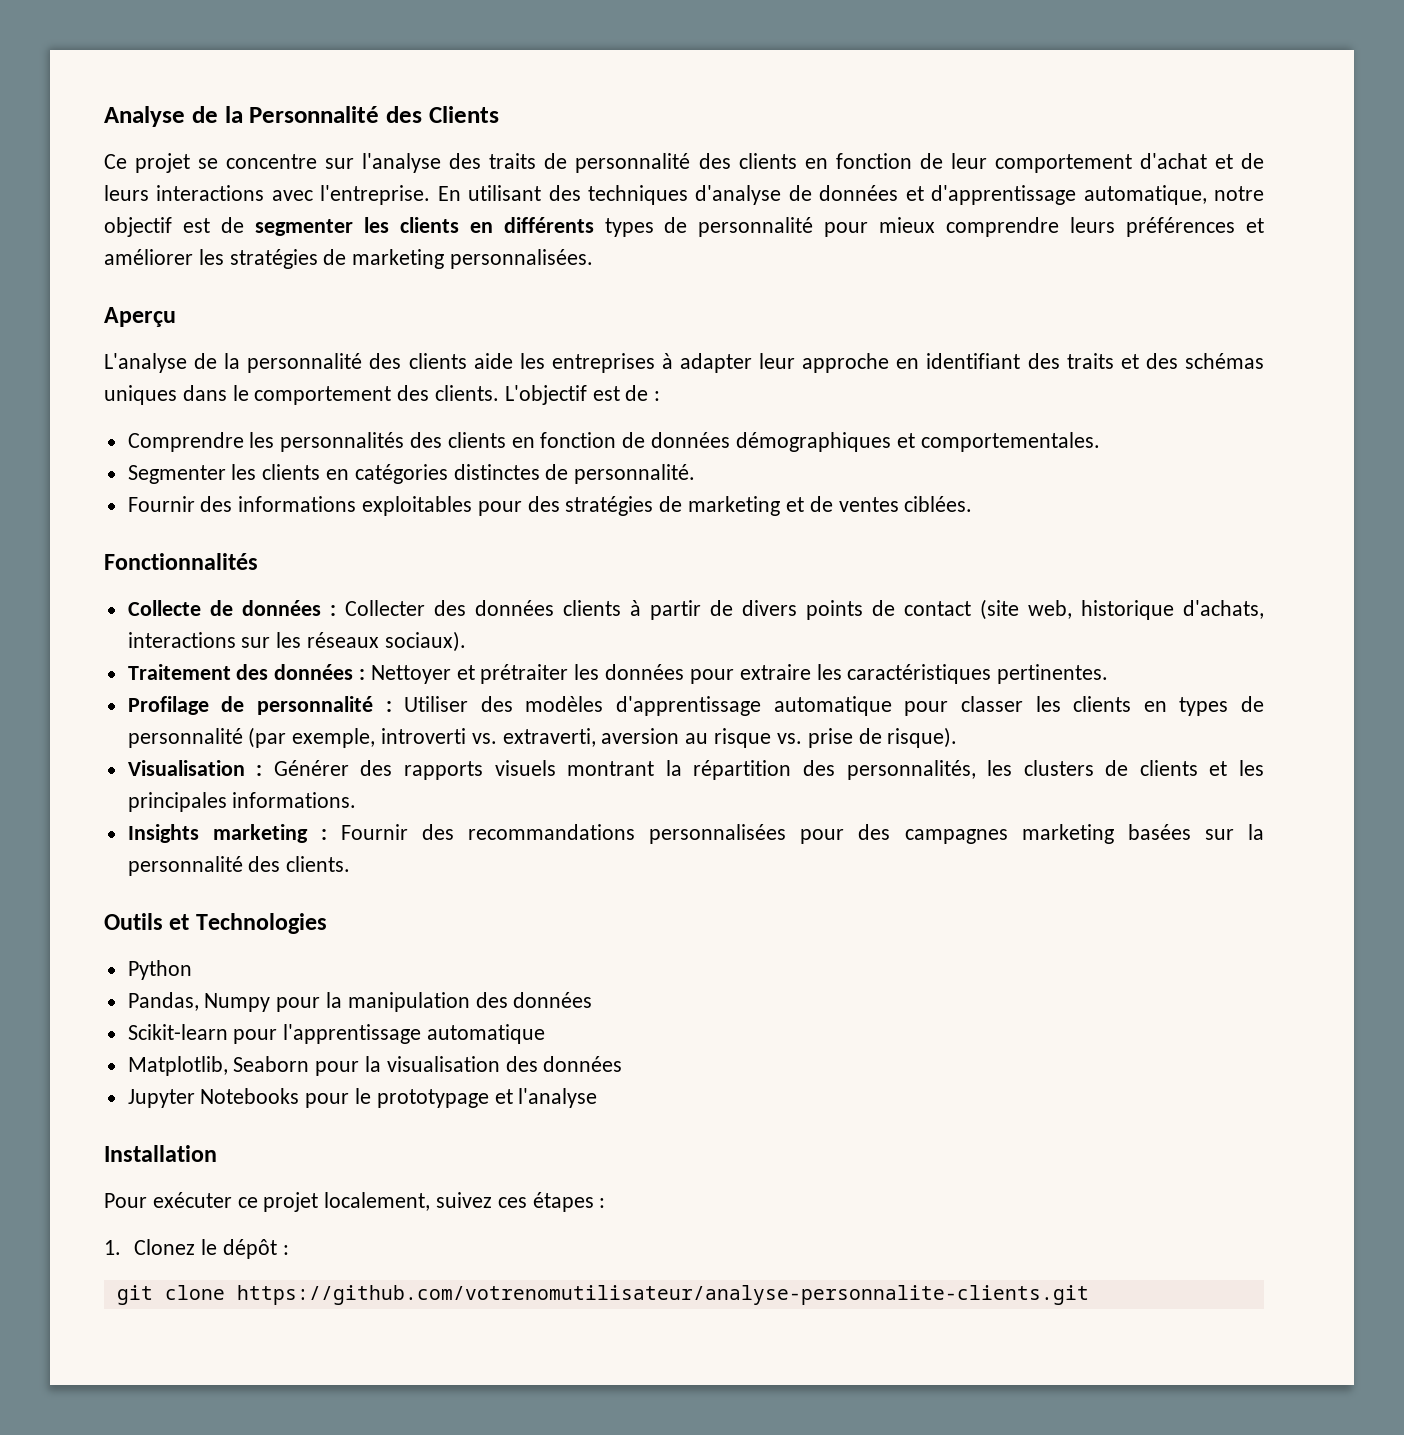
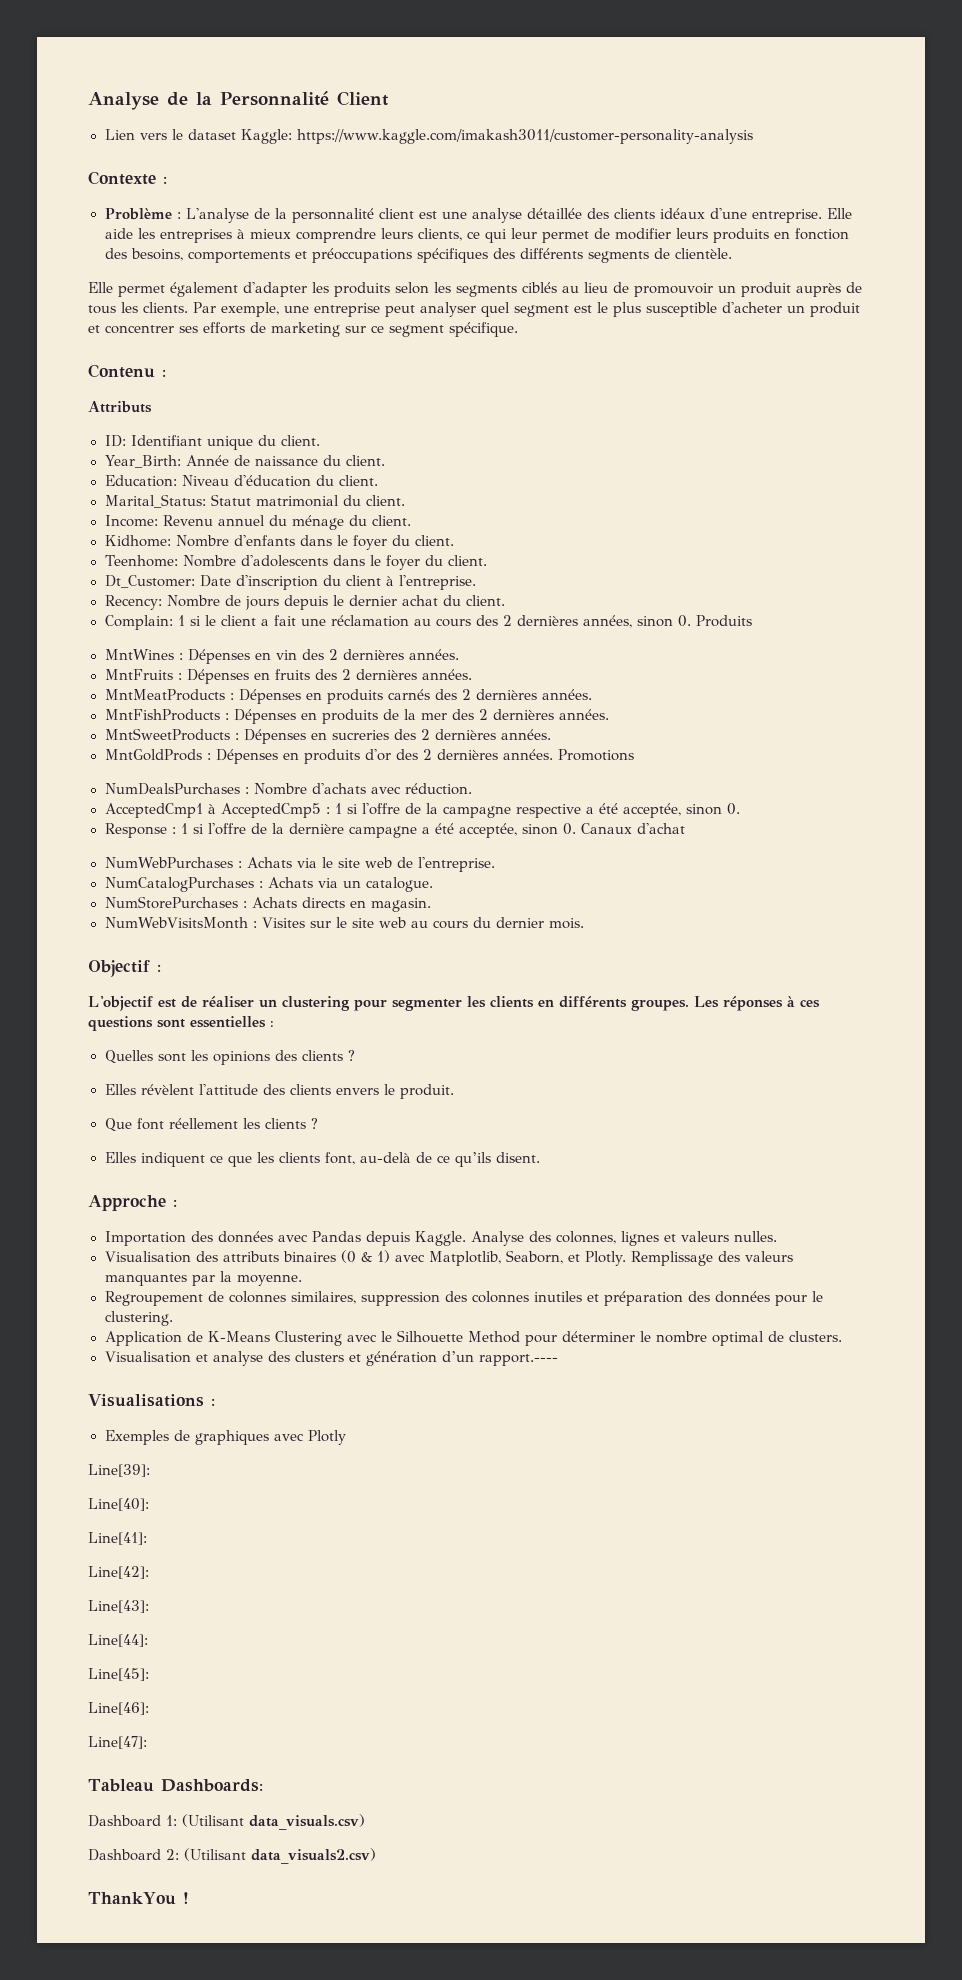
[386,106,499,123] [104,153,1264,173] [104,185,1265,205] [104,217,244,237] des Clients // Ce projet se concentre sur l'analyse des traits de personnalité des clients en fonction de leur comportement d'achat et de leurs interactions avec l'entreprise. En utilisant des techniques d'analyse de données et d'apprentissage automatique, notre objectif est de -> [337,91,389,106] [104,129,754,144] [88,171,167,185] [104,208,852,223] [104,228,849,243] [104,248,732,263] [88,282,862,297] [88,302,860,317] [88,322,518,337] [88,364,166,378] [88,401,152,413] [104,435,320,450] [104,455,386,468] [104,475,378,487] [104,494,405,508] [104,515,411,530] [104,535,454,550] [104,555,488,570] [104,575,476,590] [104,595,505,610] [104,615,752,630] [104,649,459,664] [104,669,472,684] [104,689,592,704] [104,709,609,724] [104,728,551,744] [104,749,634,764] [104,783,472,795] [104,803,740,818] [104,823,685,838] [104,857,496,872] [104,877,433,892] [104,896,431,912] [104,917,585,929] [88,960,161,977] [88,996,387,1011] Client // Lien vers le dataset Kaggle: https://www.kaggle.com/imakash3011/customer-personality-analysis // Contexte : // Problème : L'analyse de la personnalité client est une analyse détaillée des clients idéaux d'une entreprise. Elle aide les entreprises à mieux comprendre leurs clients, ce qui leur permet de modifier leurs produits en fonction des besoins, comportements et préoccupations spécifiques des différents segments de clientèle. // Elle permet également d'adapter les produits selon les segments ciblés au lieu de promouvoir un produit auprès de tous les clients. Par exemple, une entreprise peut analyser quel segment est le plus susceptible d'acheter un produit et concentrer ses efforts de marketing sur ce segment spécifique. // Contenu : // Attributs // ID: Identifiant unique du client. // Year_Birth: Année de naissance du client. // Education: Niveau d'éducation du client. // Marital_Status: Statut matrimonial du client. // Income: Revenu annuel du ménage du client. // Kidhome: Nombre d'enfants dans le foyer du client. // Teenhome: Nombre d'adolescents dans le foyer du client. // Dt_Customer: Date d'inscription du client à l'entreprise. // Recency: Nombre de jours depuis le dernier achat du client. // Complain: 1 si le client a fait une réclamation au cours des 2 dernières années, sinon 0. Produits // MntWines : Dépenses en vin des 2 dernières années. // MntFruits : Dépenses en fruits des 2 dernières années. // MntMeatProducts : Dépenses en produits carnés des 2 dernières années. // MntFishProducts : Dépenses en produits de la mer des 2 dernières années. // MntSweetProducts : Dépenses en sucreries des 2 dernières années. // MntGoldProds : Dépenses en produits d'or des 2 dernières années. Promotions // NumDealsPurchases : Nombre d'achats avec réduction. // AcceptedCmp1 à AcceptedCmp5 : 1 si l'offre de la campagne respective a été acceptée, sinon 0. // Response : 1 si l'offre de la dernière campagne a été acceptée, sinon 0. Canaux d'achat // NumWebPurchases : Achats via le site web de l'entreprise. // NumCatalogPurchases : Achats via un catalogue. // NumStorePurchases : Achats directs en magasin. // NumWebVisitsMonth : Visites sur le site web au cours du dernier mois. // Objectif : // L'objectif est de réaliser un clustering pour
[604,217,1264,237] [104,249,594,269] [104,307,176,327] [104,353,1264,373] [104,385,661,405] [127,432,1100,452] [127,464,696,484] [127,496,973,516] [104,553,258,570] [127,599,1264,620] [127,631,466,652] [127,664,1109,684] [127,696,1264,716] [127,727,958,748] [127,760,1264,780] [127,792,357,812] [127,824,1264,844] [127,856,351,876] [104,913,327,934] [127,960,192,980] [127,992,593,1012] [127,1024,546,1044] [127,1056,623,1076] [127,1088,598,1108] [104,1145,217,1162] [104,1192,606,1212] [104,1239,289,1259] [116,1285,1089,1305] types de personnalité pour mieux comprendre leurs préférences et améliorer les stratégies de marketing personnalisées. // Aperçu // L'analyse de la personnalité des clients aide les entreprises à adapter leur approche en identifiant des traits et des schémas uniques dans le comportement des clients. L'objectif est de : // Comprendre les personnalités des clients en fonction de données démographiques et comportementales. // Segmenter les clients en catégories distinctes de personnalité. // Fournir des informations exploitables pour des stratégies de marketing et de ventes ciblées. // Fonctionnalités // Collecte de données : Collecter des données clients à partir de divers points de contact (site web, historique d'achats, interactions sur les réseaux sociaux). // Traitement des données : Nettoyer et prétraiter les données pour extraire les caractéristiques pertinentes. // Profilage de personnalité : Utiliser des modèles d'apprentissage automatique pour classer les clients en types de personnalité (par exemple, introverti vs. extraverti, aversion au risque vs. prise de risque). // Visualisation : Générer des rapports visuels montrant la répartition des personnalités, les clusters de clients et les principales informations. // Insights marketing : Fournir des recommandations personnalisées pour des campagnes marketing basées sur la personnalité des clients. // Outils et Technologies // Python // Pandas, Numpy pour la manipulation des données // Scikit-learn pour l'apprentissage automatique // Matplotlib, Seaborn pour la visualisation des données // Jupyter Notebooks pour le prototypage et l'analyse // Installation // Pour exécuter ce projet localement, suivez ces étapes : // 1. Clonez le dépôt : // git clone https://github.com/votrenomutilisateur/analyse-personnalite-clients.git -> [631,996,820,1011] [88,1016,274,1031] [104,1050,355,1065] [104,1084,454,1099] [104,1118,318,1132] [104,1152,540,1167] [88,1195,177,1211] [104,1231,777,1246] [104,1250,794,1266] [104,1271,302,1286] [104,1291,823,1306] [104,1311,173,1326] [104,1330,842,1346] [104,1351,558,1366] [88,1394,215,1407] [104,1430,346,1445] [88,1464,150,1477] [88,1498,149,1511] [88,1532,147,1545] [88,1566,149,1579] [88,1600,149,1613] [88,1634,148,1647] [88,1668,149,1681] [88,1702,149,1715] [88,1736,147,1749] [88,1779,263,1792] [88,1814,365,1830] [88,1848,376,1864] [88,1892,189,1905] groupes. Les réponses à ces questions sont essentielles : // Quelles sont les opinions des clients ? // Elles révèlent l'attitude des clients envers le produit. // Que font réellement les clients ? // Elles indiquent ce que les clients font, au-delà de ce qu’ils disent. // Approche : // Importation des données avec Pandas depuis Kaggle. Analyse des colonnes, lignes et valeurs nulles. // Visualisation des attributs binaires (0 & 1) avec Matplotlib, Seaborn, et Plotly. Remplissage des valeurs manquantes par la moyenne. // Regroupement de colonnes similaires, suppression des colonnes inutiles et préparation des données pour le clustering. // Application de K-Means Clustering avec le Silhouette Method pour déterminer le nombre optimal de clusters. // Visualisation et analyse des clusters et génération d’un rapport.---- // Visualisations : // Exemples de graphiques avec Plotly // Line[39]: // Line[40]: // Line[41]: // Line[42]: // Line[43]: // Line[44]: // Line[45]: // Line[46]: // Line[47]: // Tableau Dashboards: // Dashboard 1: (Utilisant data_visuals.csv) // Dashboard 2: (Utilisant data_visuals2.csv) // ThankYou !

